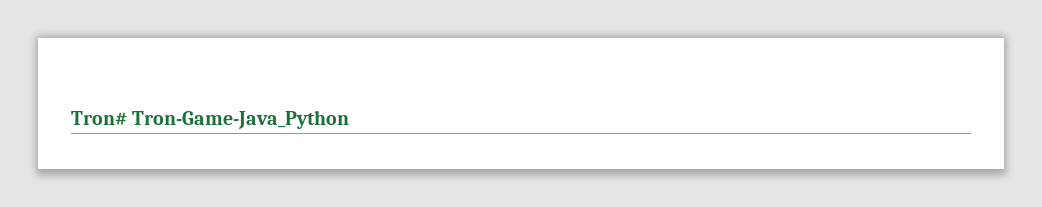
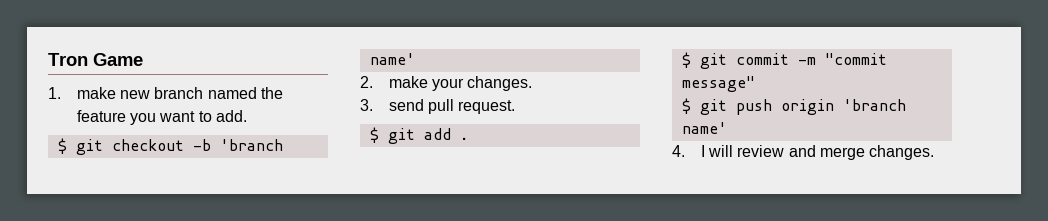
[71,110,350,129] Tron# Tron-Game-Java_Python -> [48,53,143,66] [48,87,283,99] [76,110,247,125] [57,138,283,155] [369,53,415,65] [360,76,533,91] [360,99,516,114] [369,127,468,144] [681,52,887,69] [681,76,755,92] [681,98,906,115] [681,122,727,134] [672,145,935,160] Tron Game // 1. make new branch named the feature you want to add. // $ git checkout -b 'branch name' // 2. make your changes. // 3. send pull request. // $ git add . // $ git commit -m "commit message" // $ git push origin 'branch name' // 4. I will review and merge changes.

